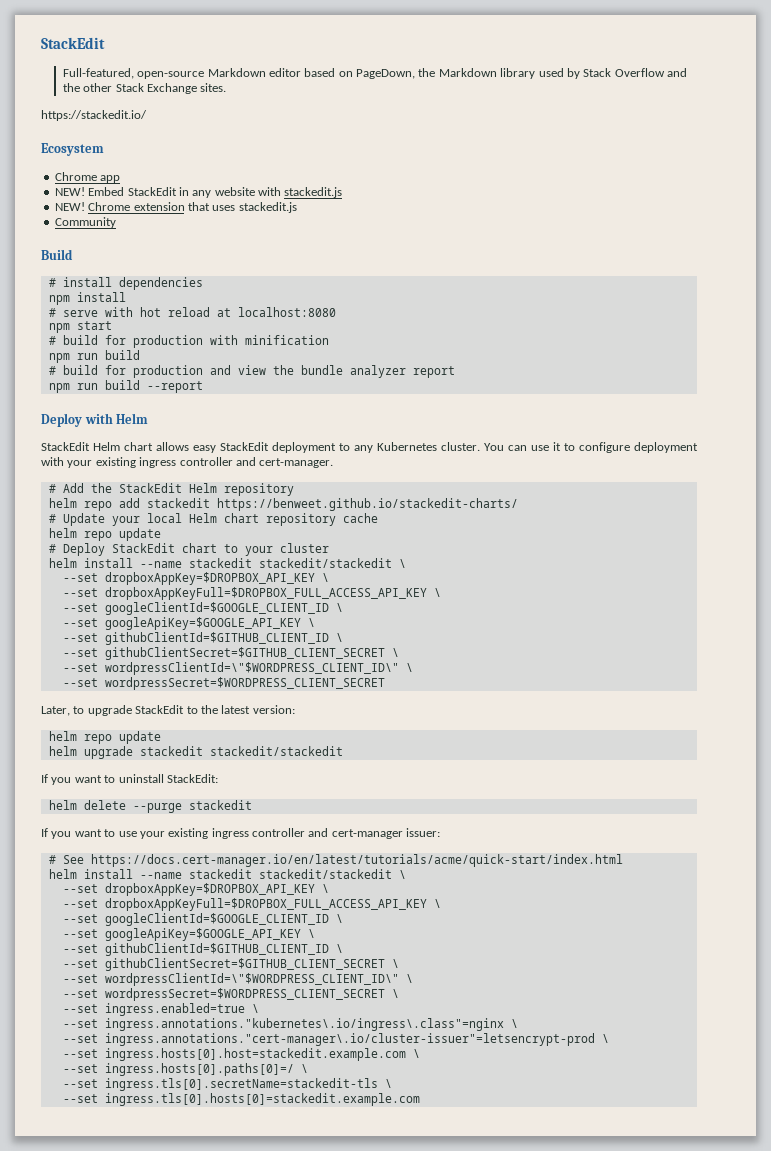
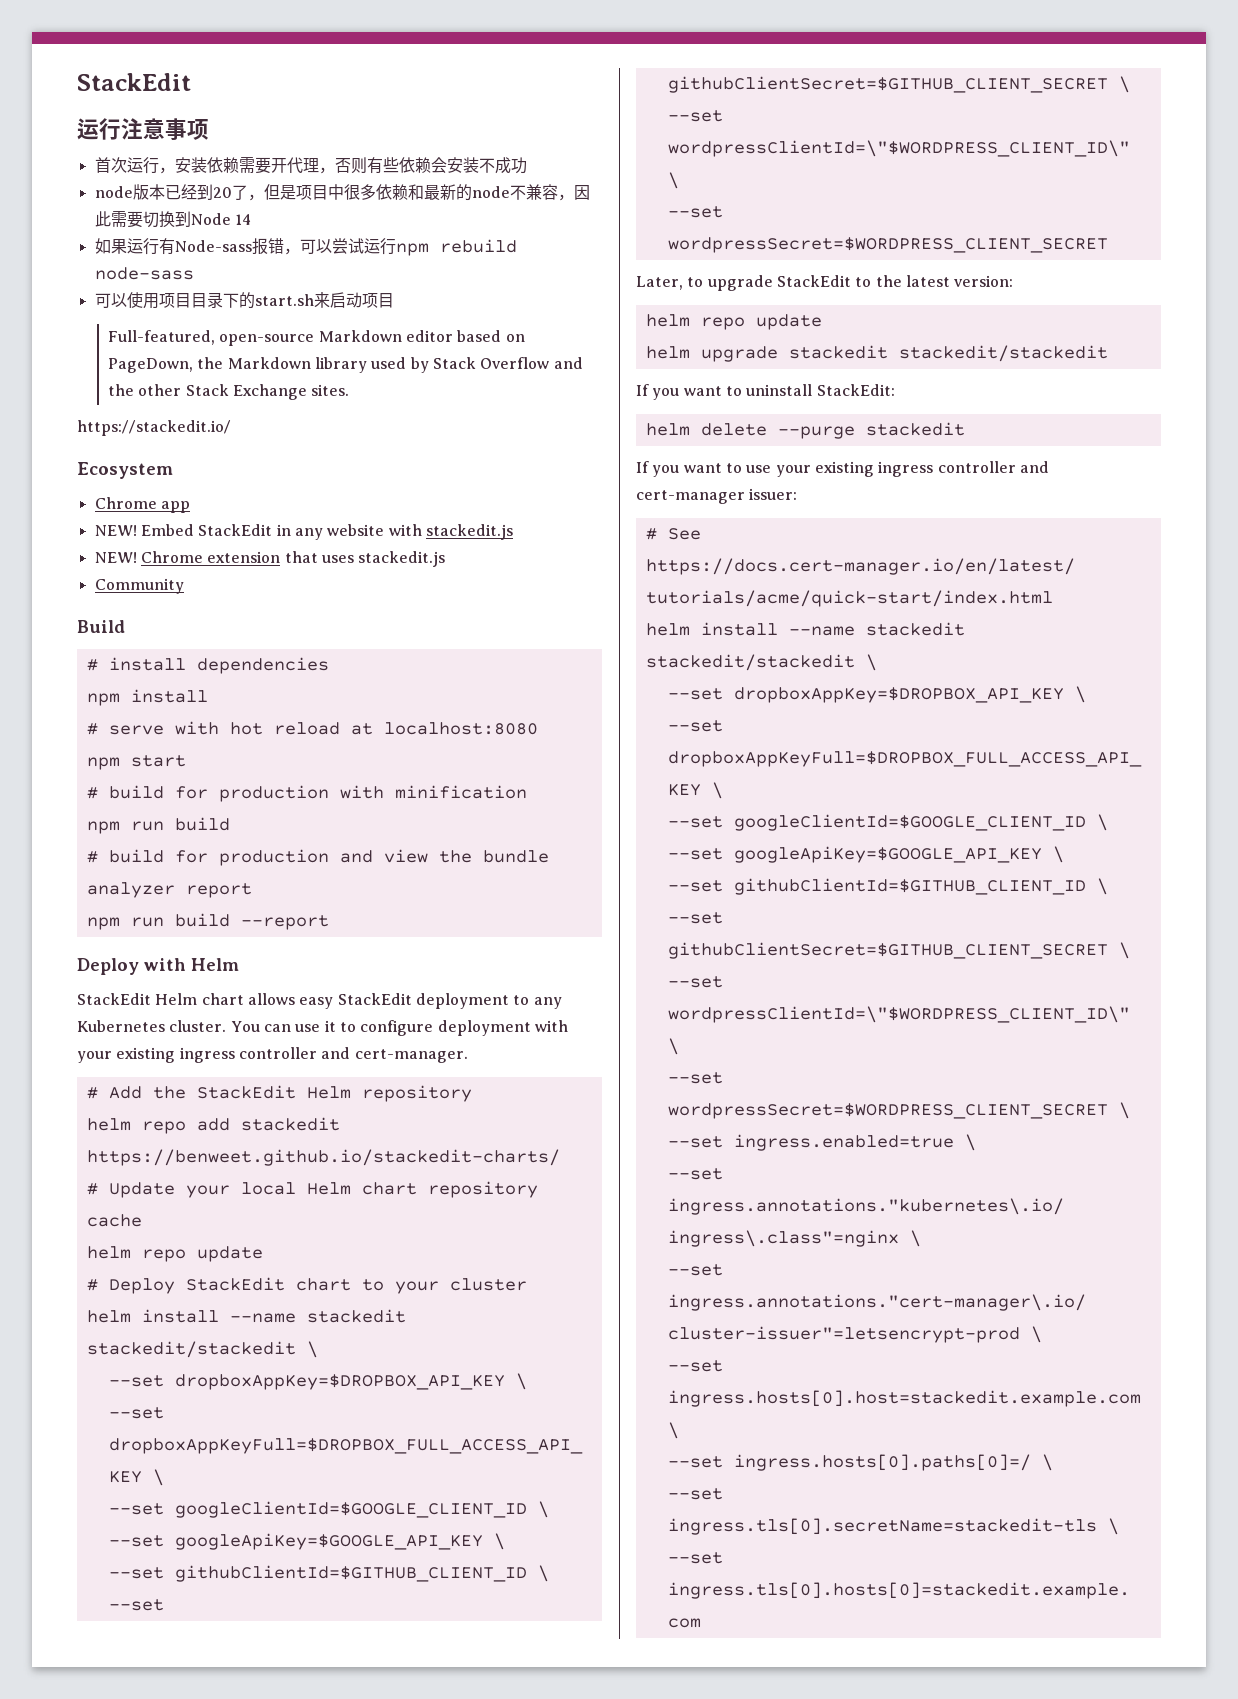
[41,37,105,49] StackEdit -> [77,73,191,91] [77,118,209,140] [94,157,527,174] [94,184,590,201] [94,211,251,228] [94,238,517,256] [94,267,194,280] [94,292,394,309] StackEdit // 运行注意事项 // 首次运行，安装依赖需要开代理，否则有些依赖会安装不成功 // node版本已经到20了，但是项目中很多依赖和最新的node不兼容，因此需要切换到Node 14 // 如果运行有Node-sass报错，可以尝试运行npm rebuild node-sass // 可以使用项目目录下的start.sh来启动项目

